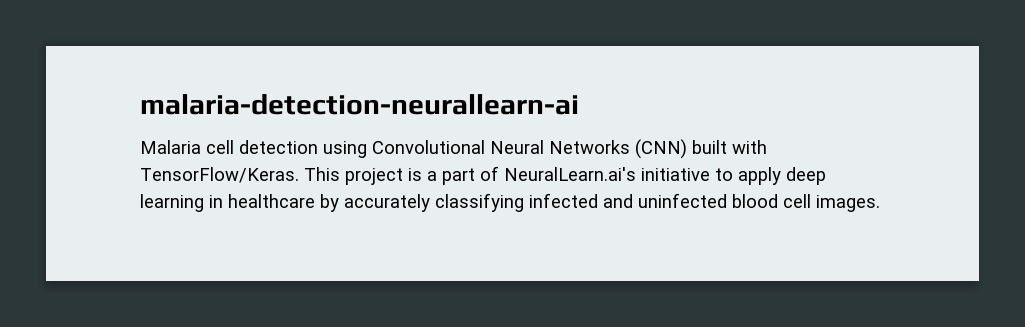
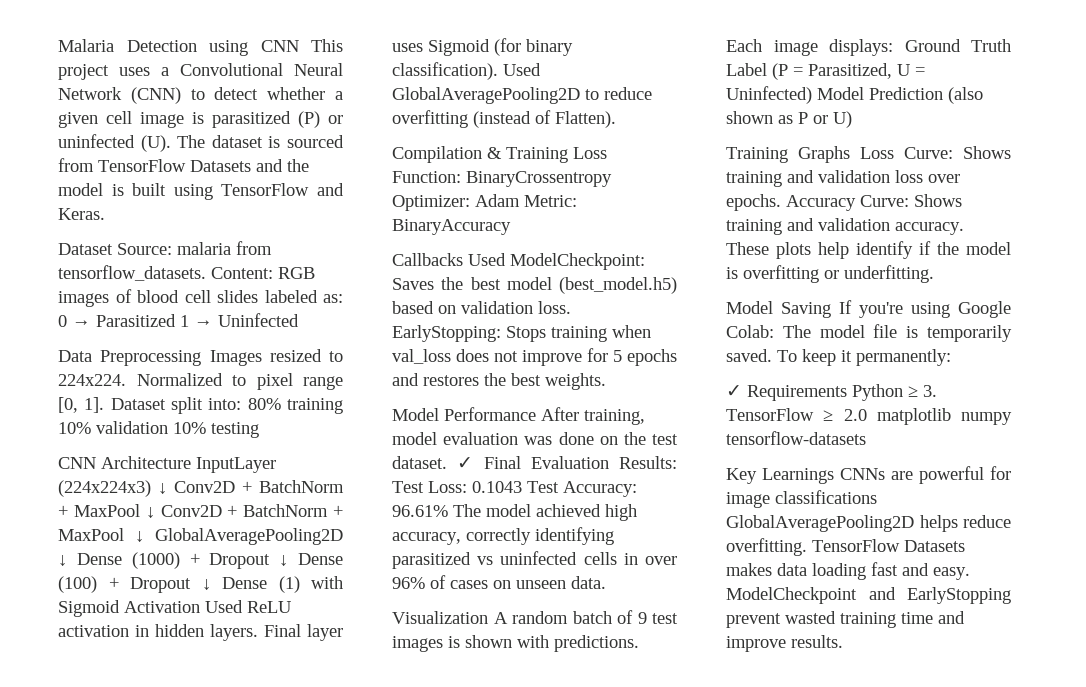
[140,94,579,115] [140,139,767,159] [140,166,826,185] [140,193,880,212] malaria-detection-neurallearn-ai // Malaria cell detection using Convolutional Neural Networks (CNN) built with TensorFlow/Keras. This project is a part of NeuralLearn.ai's initiative to apply deep learning in healthcare by accurately classifying infected and uninfected blood cell images. -> [58,39,343,56] [58,63,343,80] [58,87,344,104] [58,111,343,128] [58,134,344,152] [58,158,309,172] [58,183,344,200] [58,208,105,220] [58,241,272,255] [58,265,315,281] [58,289,343,307] [58,313,299,327] [58,349,343,366] [58,373,343,390] [58,397,343,414] [58,421,259,438] [58,456,276,473] [58,480,344,497] [58,504,343,518] [58,528,343,545] [58,552,343,569] [58,576,343,593] [58,600,291,617] [58,624,343,641] [392,38,573,56] [392,62,541,80] [392,87,652,104] [392,110,616,128] [392,146,607,163] [392,171,612,187] [392,194,577,211] [392,219,511,235] [392,253,645,270] [392,277,677,294] [392,301,571,314] [392,325,651,342] [392,348,677,366] [392,373,606,390] [392,407,645,425] [392,432,678,445] [392,456,677,469] [392,481,637,497] [392,504,637,521] [392,527,614,545] [392,551,677,569] [392,575,606,589] [392,610,678,624] [392,635,639,652] [726,39,1011,56] [726,63,925,80] [726,86,983,104] [726,111,852,128] [726,146,1011,163] [726,170,960,187] [726,194,962,211] [726,218,964,235] [726,241,1011,259] [726,265,934,283] [726,300,1011,318] [726,324,1012,342] [726,349,951,366] [726,384,937,401] [726,408,1012,425] [726,431,866,445] [726,466,1011,484] [726,490,877,508] [726,515,1011,532] [726,538,965,556] [726,562,970,580] [726,587,1011,604] [726,611,965,628] [726,635,843,652] Malaria Detection using CNN This project uses a Convolutional Neural Network (CNN) to detect whether a given cell image is parasitized (P) or uninfected (U). The dataset is sourced from TensorFlow Datasets and the model is built using TensorFlow and Keras. // Dataset Source: malaria from tensorflow_datasets. Content: RGB images of blood cell slides labeled as: 0 → Parasitized 1 → Uninfected // Data Preprocessing Images resized to 224x224. Normalized to pixel range [0, 1]. Dataset split into: 80% training 10% validation 10% testing // CNN Architecture InputLayer (224x224x3) ↓ Conv2D + BatchNorm + MaxPool ↓ Conv2D + BatchNorm + MaxPool ↓ GlobalAveragePooling2D ↓ Dense (1000) + Dropout ↓ Dense (100) + Dropout ↓ Dense (1) with Sigmoid Activation Used ReLU activation in hidden layers. Final layer uses Sigmoid (for binary classification). Used GlobalAveragePooling2D to reduce overfitting (instead of Flatten). // Compilation & Training Loss Function: BinaryCrossentropy Optimizer: Adam Metric: BinaryAccuracy // Callbacks Used ModelCheckpoint: Saves the best model (best_model.h5) based on validation loss. EarlyStopping: Stops training when val_loss does not improve for 5 epochs and restores the best weights. // Model Performance After training, model evaluation was done on the test dataset. ✓ Final Evaluation Results: Test Loss: 0.1043 Test Accuracy: 96.61% The model achieved high accuracy, correctly identifying parasitized vs uninfected cells in over 96% of cases on unseen data. // Visualization A random batch of 9 test images is shown with predictions. Each image displays: Ground Truth Label (P = Parasitized, U = Uninfected) Model Prediction (also shown as P or U) // Training Graphs Loss Curve: Shows training and validation loss over epochs. Accuracy Curve: Shows training and validation accuracy. These plots help identify if the model is overfitting or underfitting. // Model Saving If you're using Google Colab: The model file is temporarily saved. To keep it permanently: // ✓ Requirements Python ≥ 3. TensorFlow ≥ 2.0 matplotlib numpy tensorflow-datasets // Key Learnings CNNs are powerful for image classifications GlobalAveragePooling2D helps reduce overfitting. TensorFlow Datasets makes data loading fast and easy. ModelCheckpoint and EarlyStopping prevent wasted training time and improve results.

